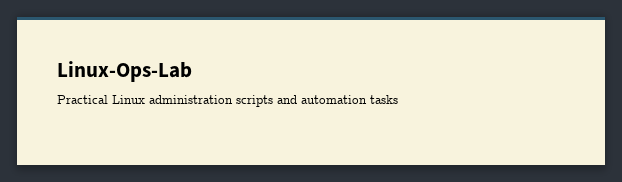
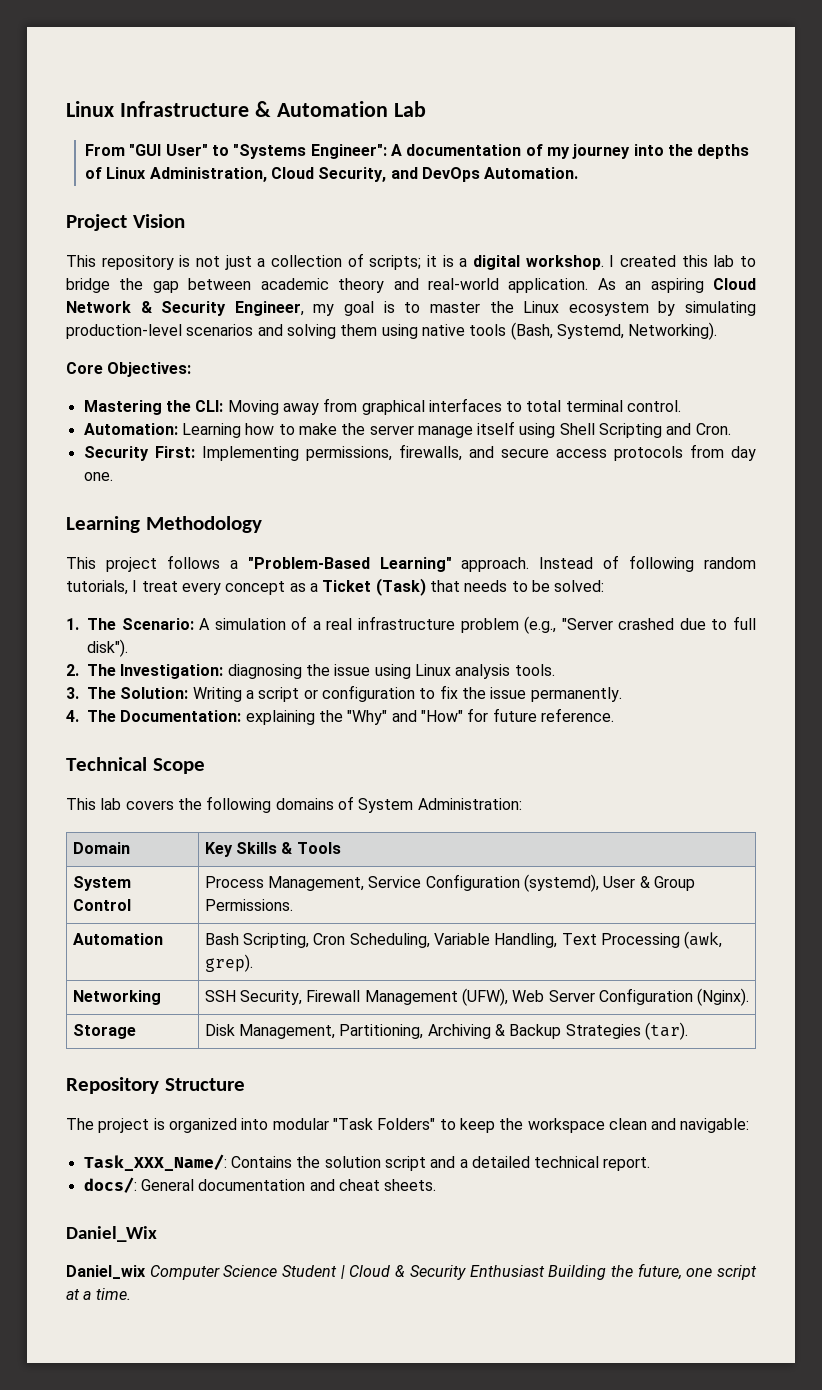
[57,61,192,82] [57,95,398,107] Linux-Ops-Lab // Practical Linux administration scripts and automation tasks -> [66,101,426,117] [85,144,750,159] [85,167,579,182] [66,214,185,231] [66,253,756,270] [66,278,756,293] [66,301,757,316] [66,322,718,340] [66,362,192,377] [83,398,682,415] [83,421,731,438] [83,444,756,461] [83,472,113,481] [66,516,262,533] [66,555,757,572] [66,578,605,596] [66,616,756,634] [87,639,128,657] [66,664,555,679] [66,685,622,702] [66,708,614,725] [66,757,205,774] [66,796,522,813] [72,842,130,854] [204,842,341,857] [72,876,131,891] [72,899,131,911] [204,874,695,892] [204,899,293,911] [72,933,163,945] [204,931,723,949] [204,954,253,972] [72,990,161,1005] [204,988,750,1006] [72,1024,136,1039] [204,1022,688,1040] [66,1077,245,1094] [66,1118,750,1133] [83,1154,651,1171] [83,1177,437,1193] [66,1226,157,1242] [66,1263,758,1280] [66,1288,131,1300] Linux Infrastructure & Automation Lab // From "GUI User" to "Systems Engineer": A documentation of my journey into the depths of Linux Administration, Cloud Security, and DevOps Automation. // Project Vision // This repository is not just a collection of scripts; it is a digital workshop. I created this lab to bridge the gap between academic theory and real-world application. As an aspiring Cloud Network & Security Engineer, my goal is to master the Linux ecosystem by simulating production-level scenarios and solving them using native tools (Bash, Systemd, Networking). // Core Objectives: // Mastering the CLI: Moving away from graphical interfaces to total terminal control. // Automation: Learning how to make the server manage itself using Shell Scripting and Cron. // Security First: Implementing permissions, firewalls, and secure access protocols from day one. // Learning Methodology // This project follows a "Problem-Based Learning" approach. Instead of following random tutorials, I treat every concept as a Ticket (Task) that needs to be solved: // 1. The Scenario: A simulation of a real infrastructure problem (e.g., "Server crashed due to full disk"). // 2. The Investigation: diagnosing the issue using Linux analysis tools. // 3. The Solution: Writing a script or configuration to fix the issue permanently. // 4. The Documentation: explaining the "Why" and "How" for future reference. // Technical Scope // This lab covers the following domains of System Administration: // Domain | Key Skills & Tools // System Control | Process Management, Service Configuration (systemd), User & Group Permissions. // Automation | Bash Scripting, Cron Scheduling, Variable Handling, Text Processing (awk, grep). // Networking | SSH Security, Firewall Management (UFW), Web Server Configuration (Nginx). // Storage | Disk Management, Partitioning, Archiving & Backup Strategies (tar). // Repository Structure // The project is organized into modular "Task Folders" to keep the workspace clean and navigable: // Task_XXX_Name/: Contains the solution script and a detailed technical report. // docs/: General documentation and cheat sheets. // Daniel_Wix // Daniel_wix Computer Science Student | Cloud & Security Enthusiast Building the future, one script at a time.

